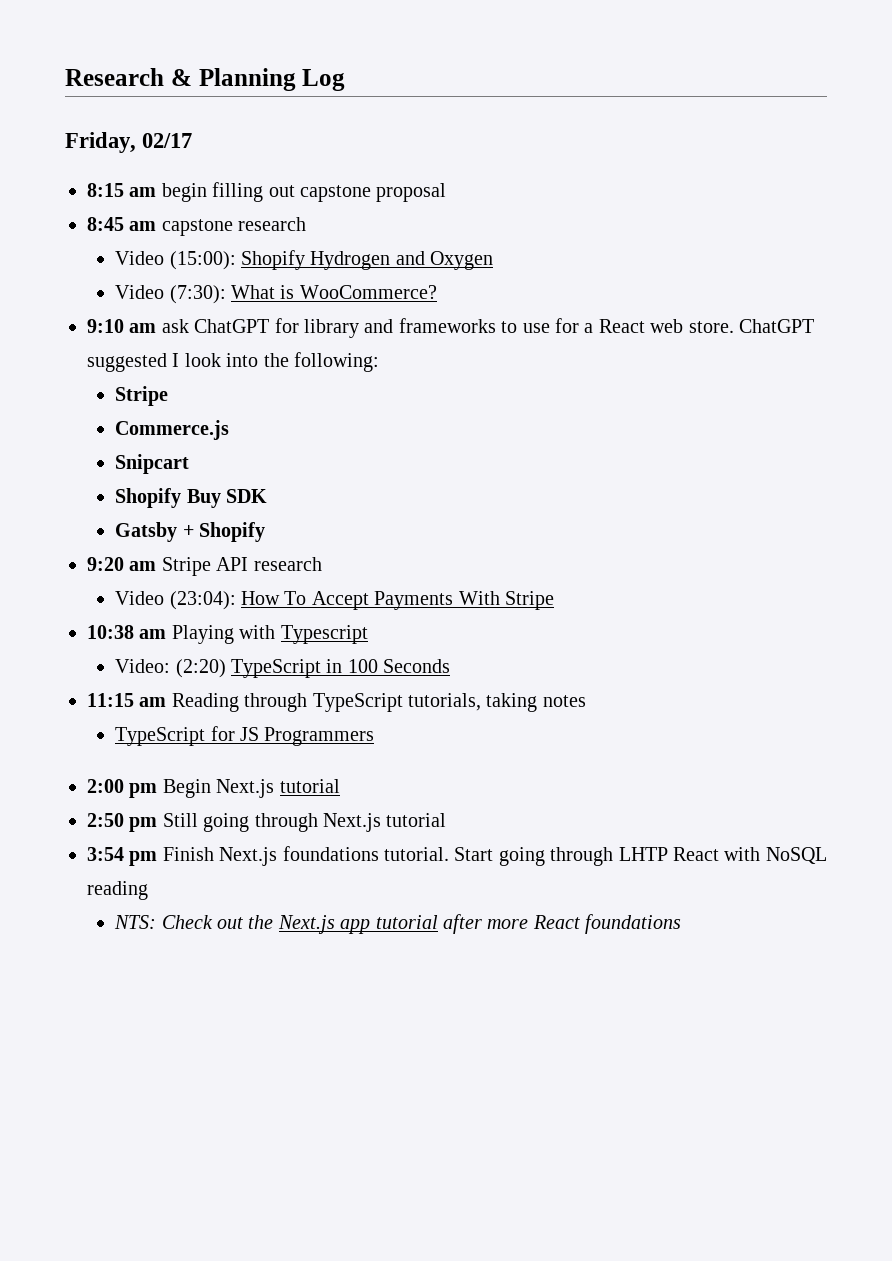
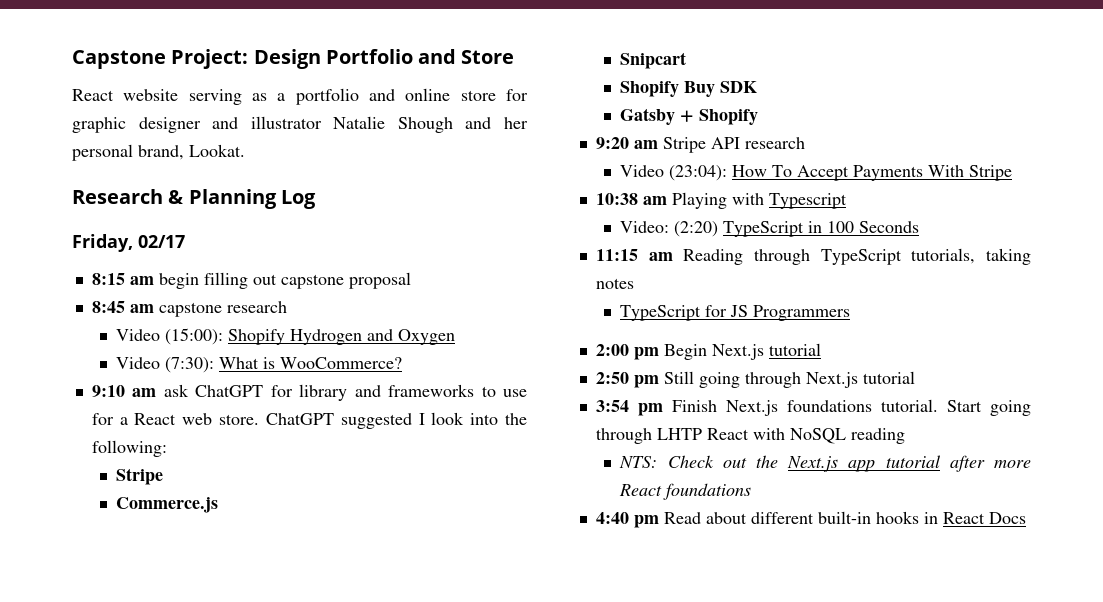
(65, 77) none -> [72,49,515,69] [72,88,528,105] [72,116,528,133] [72,144,245,161] Capstone Project: Design Portfolio and Store // React website serving as a portfolio and online store for graphic designer and illustrator Natalie Shough and her personal brand, Lookat. //
(682, 924) none -> [595,511,1026,528] // 4:40 pm Read about different built-in hooks in React Docs

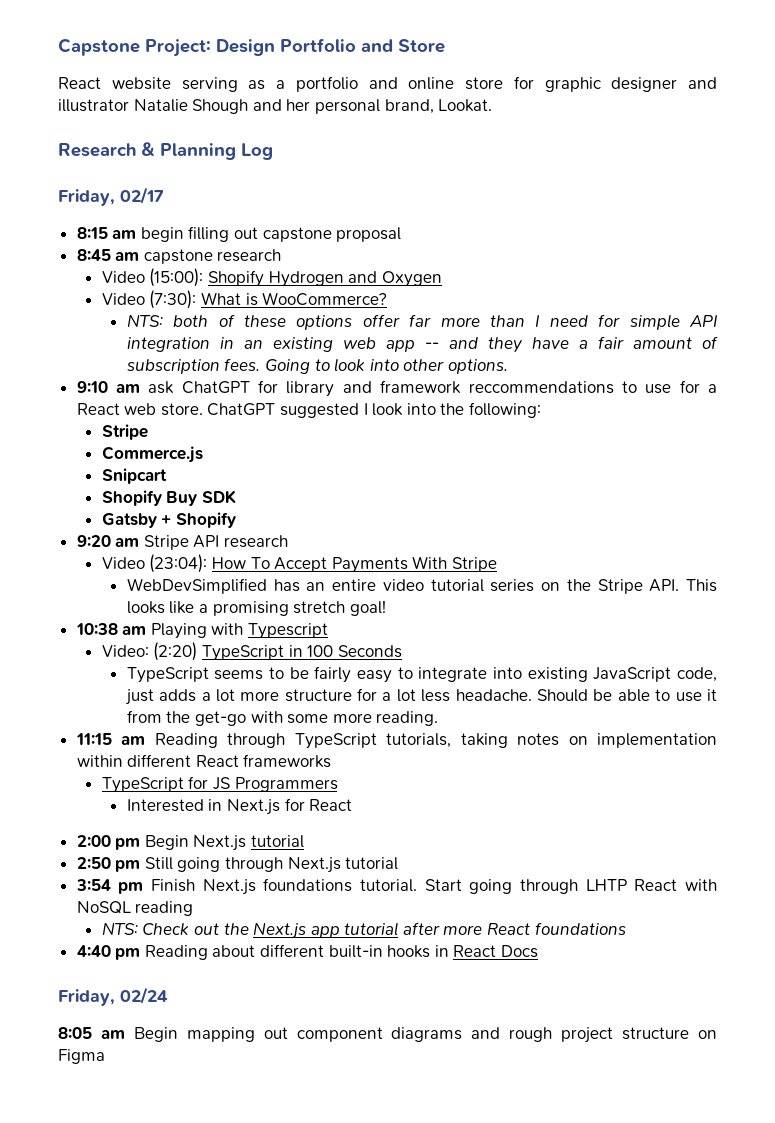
(403, 363) none -> [126,314,717,330] [126,336,718,353] [126,358,508,374] // NTS: both of these options offer far more than I need for simple API integration in an existing web app -- and they have a fair amount of subscription fees. Going to look into other options.
[388,384,475,397] frameworks -> [380,380,614,394] framework reccommendations
(1013, 173) none -> [126,578,717,594] [126,600,386,616] // WebDevSimplified has an entire video tutorial series on the Stripe API. This looks like a promising stretch goal!
(920, 227) none -> [126,666,717,683] [124,688,717,705] [126,710,439,726] // TypeScript seems to be fairly easy to integrate into existing JavaScript code, just adds a lot more structure for a lot less headache. Should be able to use it from the get-go with some more reading.
(634, 283) none -> [568,733,717,748] [76,754,332,768] on implementation within different React frameworks
(851, 313) none -> [126,798,353,815] // Interested in Next.js for React
[663,512,701,524] Read -> [144,945,208,960] Reading
(1026, 518) none -> [58,987,168,1006] [58,1027,717,1043] [58,1049,105,1064] // Friday, 02/24 // 8:05 am Begin mapping out component diagrams and rough project structure on Figma

